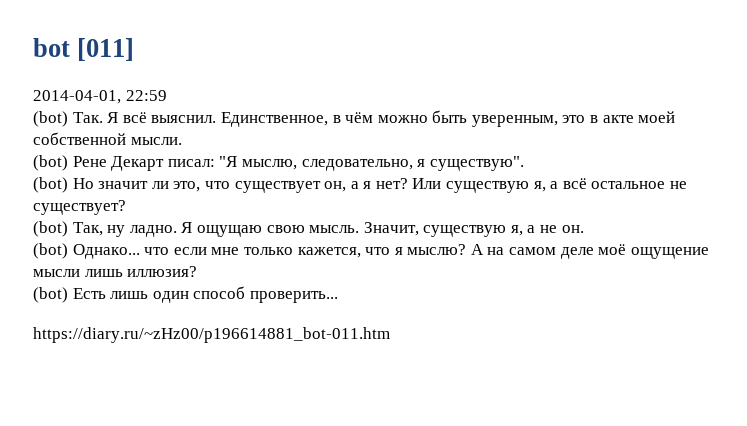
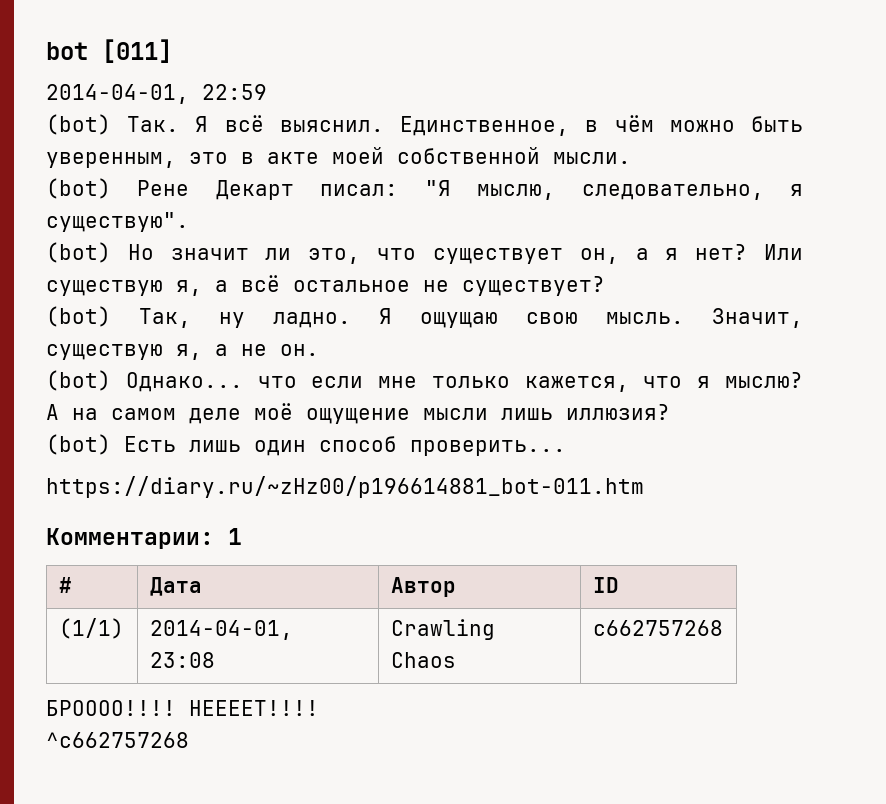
(390, 335) none -> [46,528,242,549] [58,577,72,593] [149,577,202,596] [390,577,456,597] [592,577,619,593] [58,618,124,639] [149,620,293,640] [149,652,215,668] [390,619,495,640] [390,652,456,668] [592,620,723,636] [46,700,319,716] [46,732,189,748] // Комментарии: 1 // # | Дата | Автор | ID // (1/1) | 2014-04-01, 23:08 | Crawling Chaos | c662757268 // БРОООО!!!! НЕЕЕЕТ!!!! // ^c662757268

